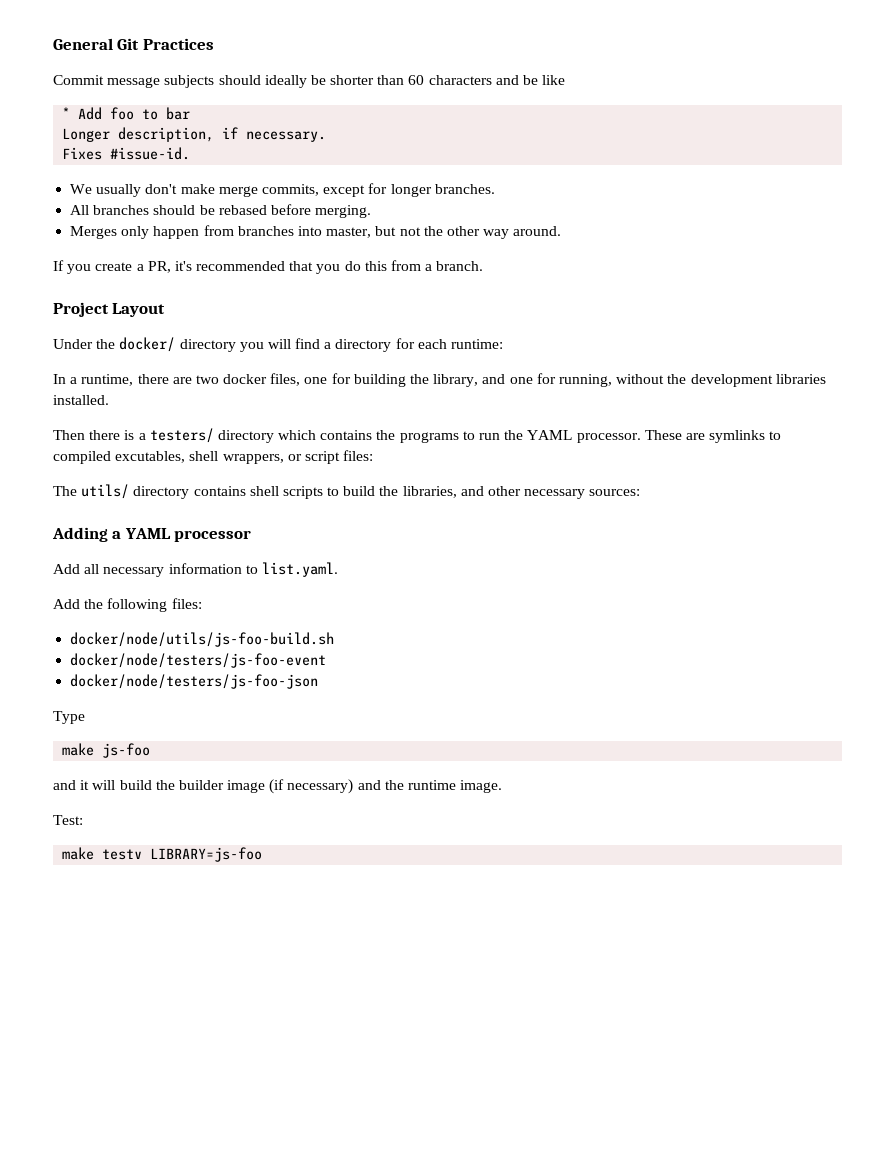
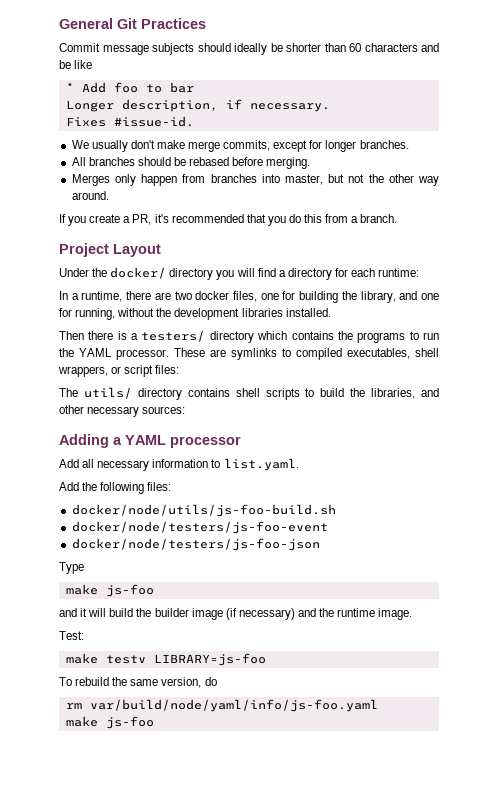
[115,451,186,463] excutables, -> [347,348,410,359] executables,
(263, 854) none -> [59,677,217,688] [65,699,378,712] [65,716,154,729] // To rebuild the same version, do // rm var/build/node/yaml/info/js-foo.yaml // make js-foo

